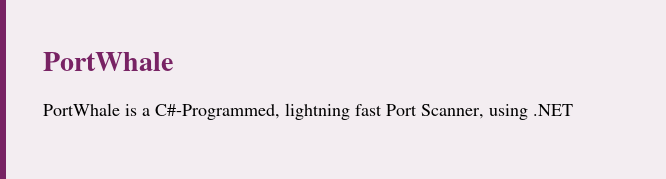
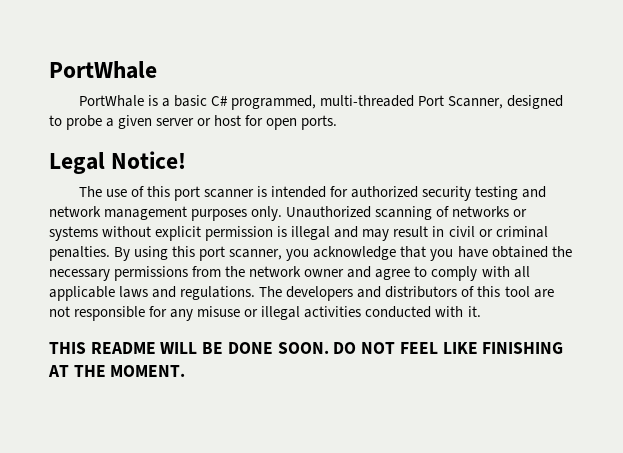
[155,103,573,120] C#-Programmed, lightning fast Port Scanner, using .NET -> [173,95,564,110] [49,115,338,130] [49,151,187,174] [78,186,547,201] [49,206,528,221] [49,226,548,241] [49,246,572,261] [49,266,530,281] [49,286,554,301] [49,306,481,321] [49,342,564,354] [48,365,186,377] basic C# programmed, multi-threaded Port Scanner, designed to probe a given server or host for open ports. // Legal Notice! // The use of this port scanner is intended for authorized security testing and network management purposes only. Unauthorized scanning of networks or systems without explicit permission is illegal and may result in civil or criminal penalties. By using this port scanner, you acknowledge that you have obtained the necessary permissions from the network owner and agree to comply with all applicable laws and regulations. The developers and distributors of this tool are not responsible for any misuse or illegal activities conducted with it. // THIS README WILL BE DONE SOON. DO NOT FEEL LIKE FINISHING AT THE MOMENT.

